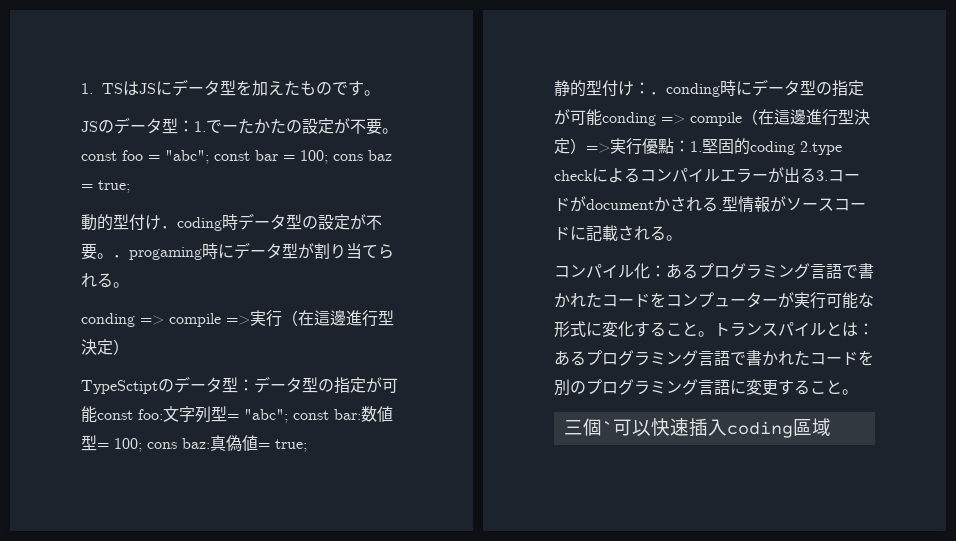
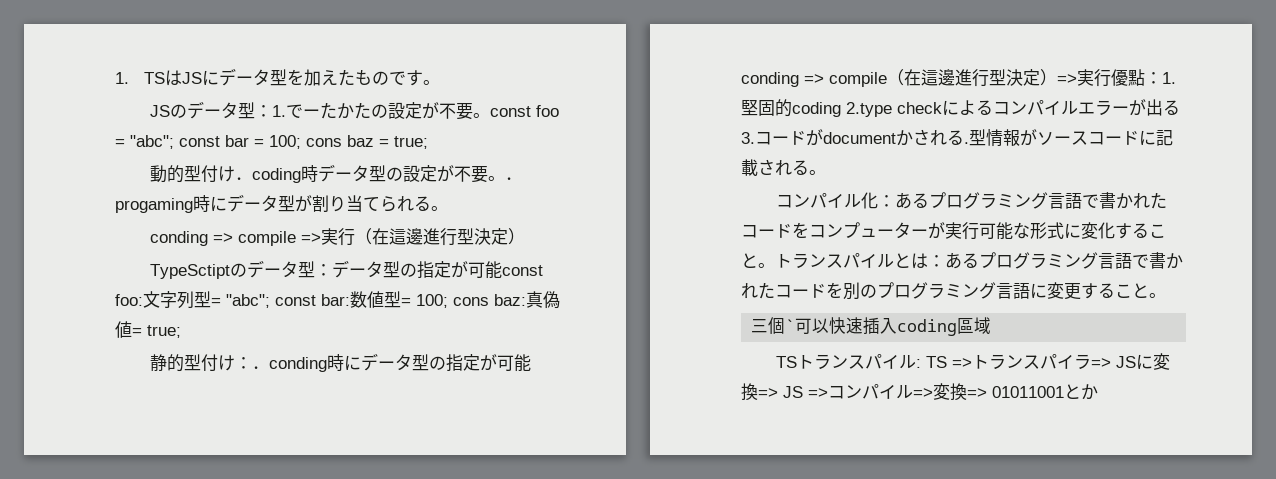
(831, 427) none -> [775,353,1170,370] [741,383,1098,401] // TSトランスパイル: TS =>トランスパイラ=> JSに変換=> JS =>コンパイル=>変換=> 01011001とか

